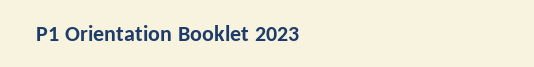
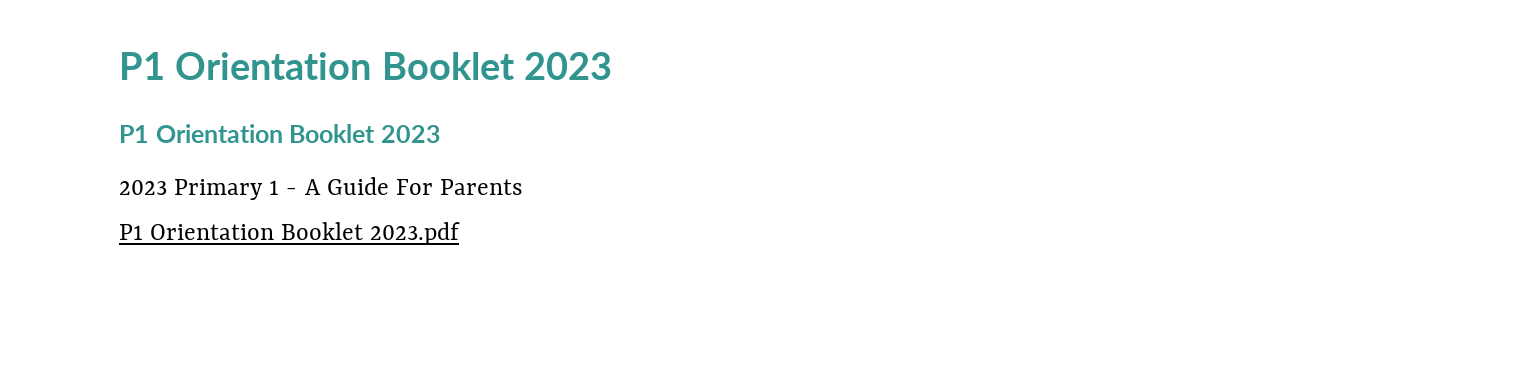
[36,25,299,41] P1 Orientation Booklet 2023 -> [119,52,612,80] [119,124,441,143] [119,177,524,200] [119,222,461,245] P1 Orientation Booklet 2023 // P1 Orientation Booklet 2023 // 2023 Primary 1 - A Guide For Parents // P1 Orientation Booklet 2023.pdf

